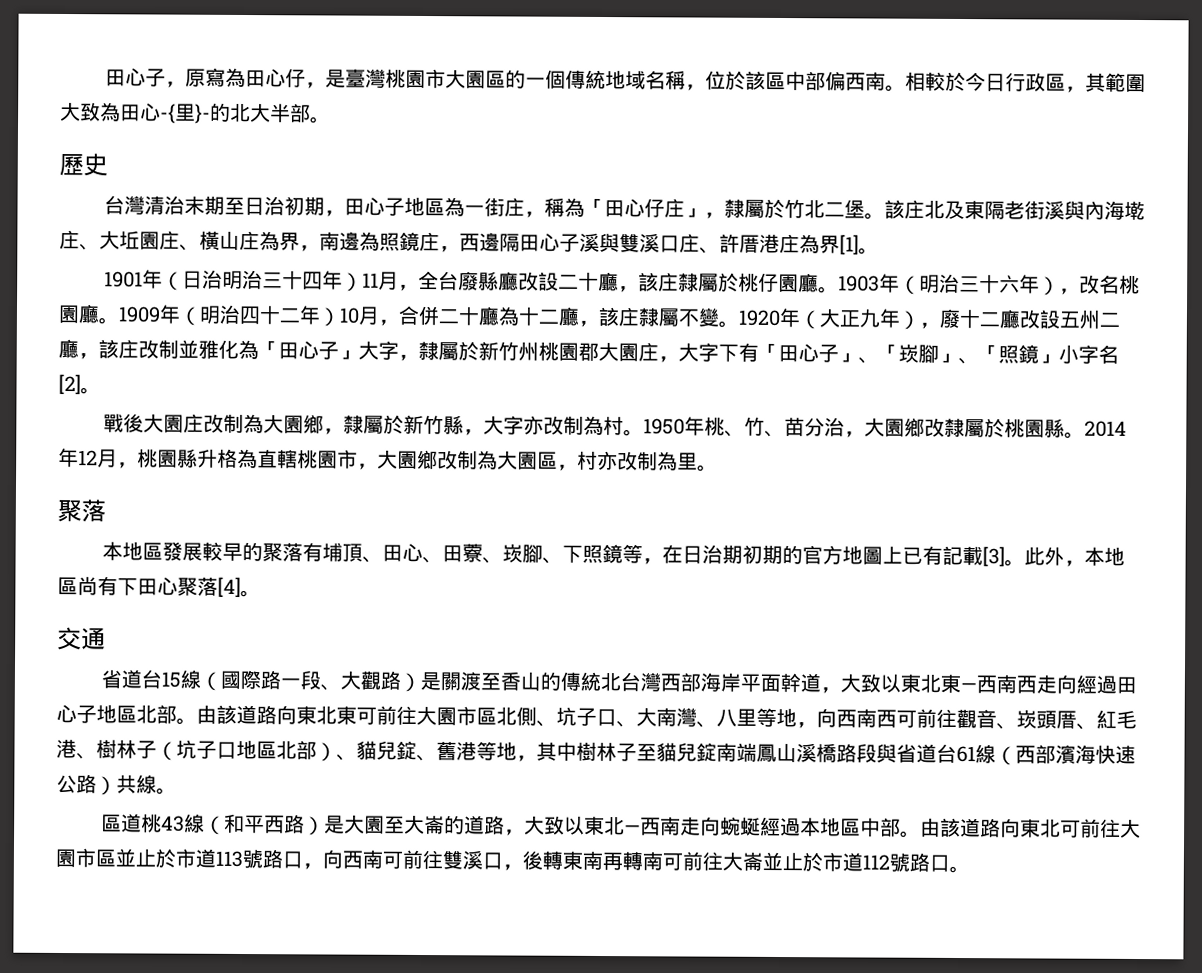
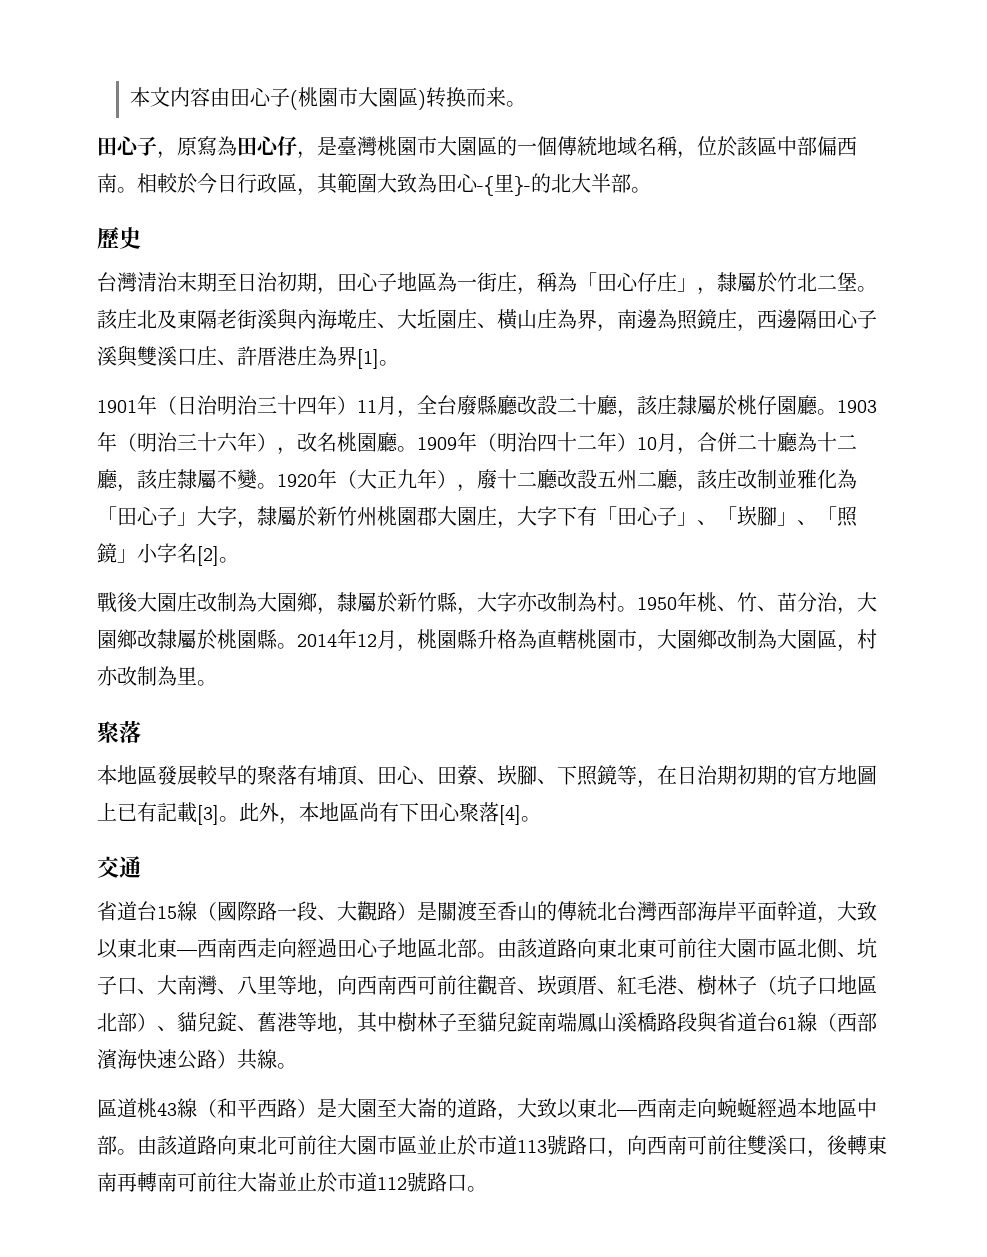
(105, 78) none -> [129,87,526,110] 本文内容由田心子(桃園市大園區)转换而来。 //

